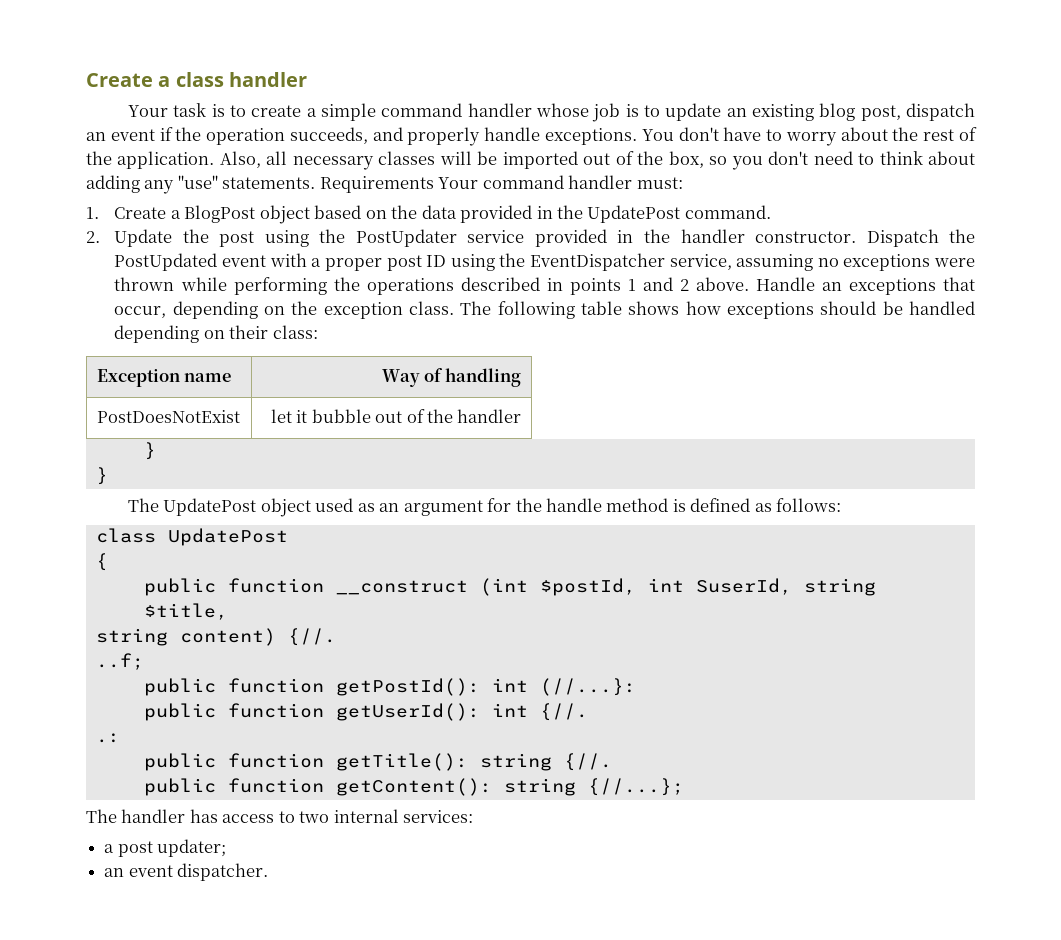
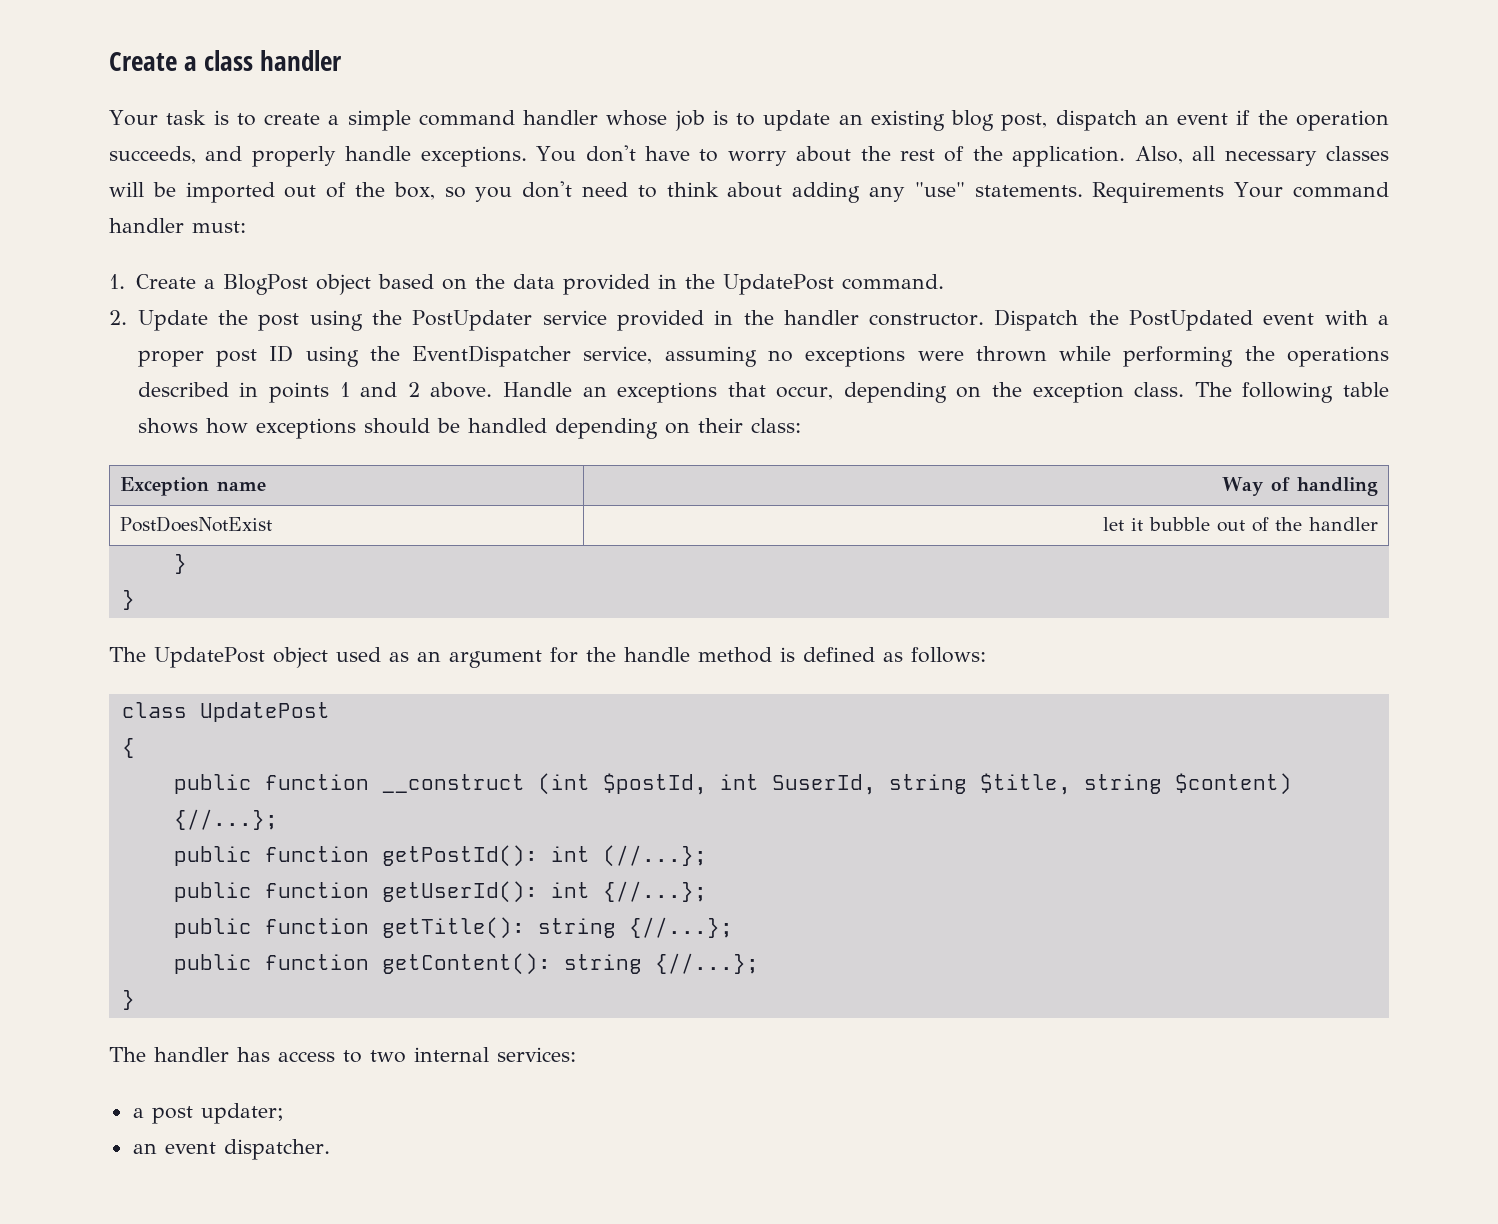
[95,628,336,646] [95,653,144,670] // string content) {//. // ..f; -> [1083,773,1292,795] [173,809,278,830] string $content) {//...};
[539,678,636,696] (//...}: -> [602,845,707,867] (//...};
[539,703,588,721] [95,733,120,743] {//. // .: -> [602,881,707,902] {//...};
[563,753,612,771] {//. -> [628,917,733,938] {//...};
(684, 787) none -> [121,990,135,1010] // }

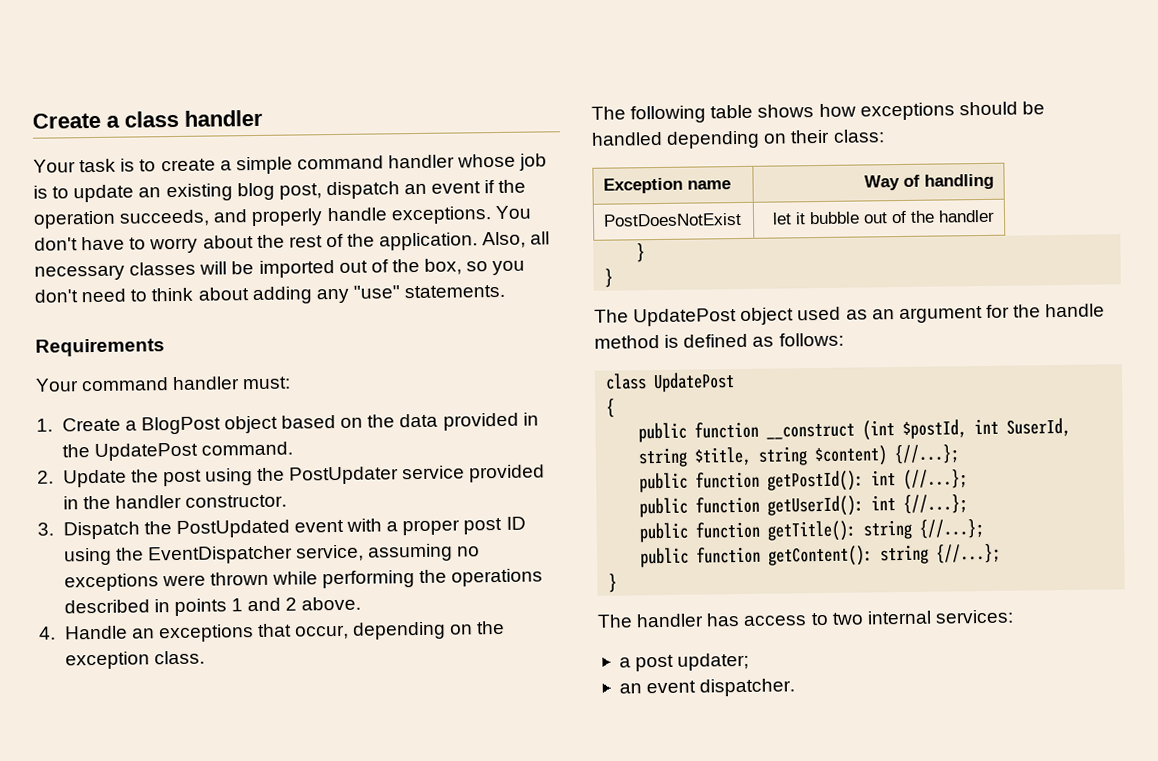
(1083, 191) none -> (506, 291) //
(1225, 192) none -> (165, 347) //
(985, 319) none -> [37,522,54,536] // 3.
(493, 390) none -> [39,626,56,640] // 4.
(1185, 389) none -> (205, 657) //

